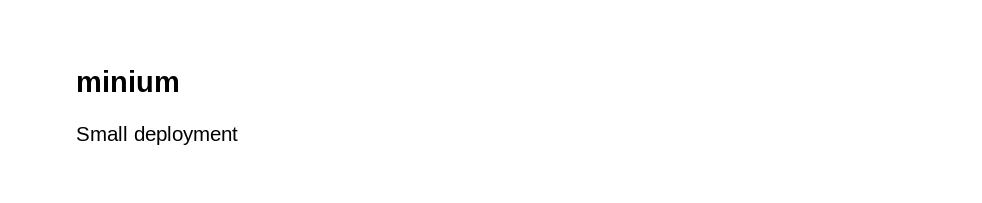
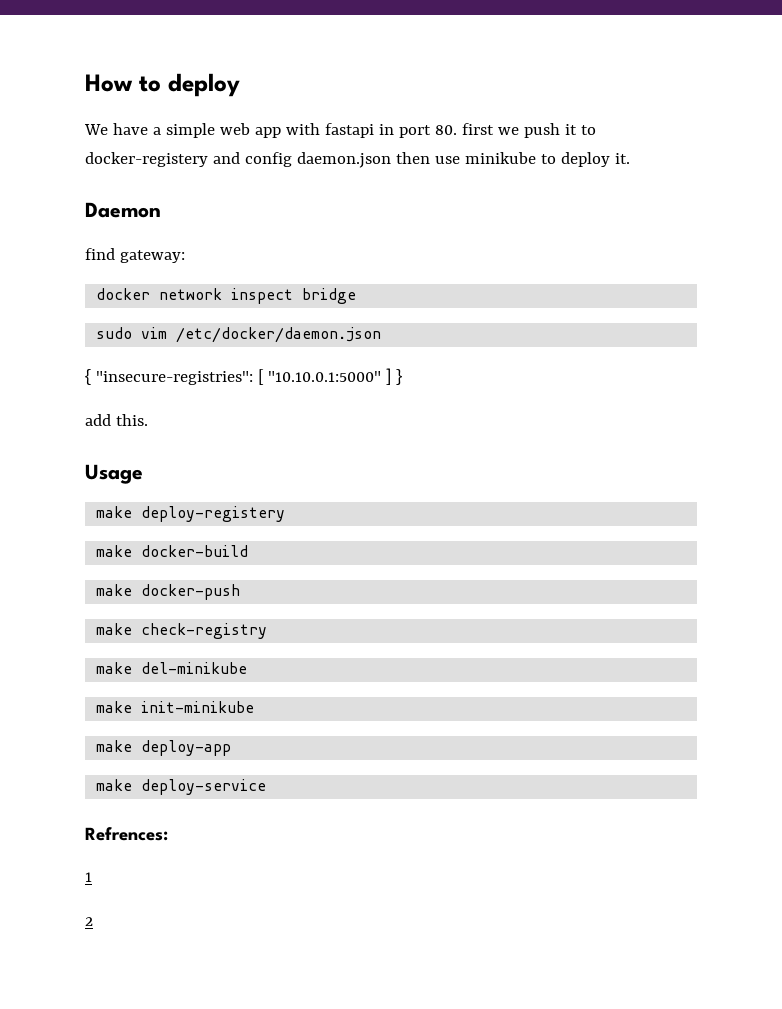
[76,70,180,92] [76,126,238,145] minium // Small deployment -> [85,73,240,97] [84,123,596,138] [85,152,630,168] [85,202,161,218] [85,248,185,263] [96,288,357,304] [96,327,382,343] [85,368,402,385] [85,414,148,426] [85,464,143,484] [96,506,286,522] [96,545,249,557] [96,584,241,600] [96,623,268,639] [96,662,248,674] [96,701,255,713] [96,740,232,756] [96,779,267,795] [85,827,168,841] [85,872,92,882] [85,917,93,926] How to deploy // We have a simple web app with fastapi in port 80. first we push it to docker-registery and config daemon.json then use minikube to deploy it. // Daemon // find gateway: // docker network inspect bridge // sudo vim /etc/docker/daemon.json // { "insecure-registries": [ "10.10.0.1:5000" ] } // add this. // Usage // make deploy-registery // make docker-build // make docker-push // make check-registry // make del-minikube // make init-minikube // make deploy-app // make deploy-service // Refrences: // 1 // 2

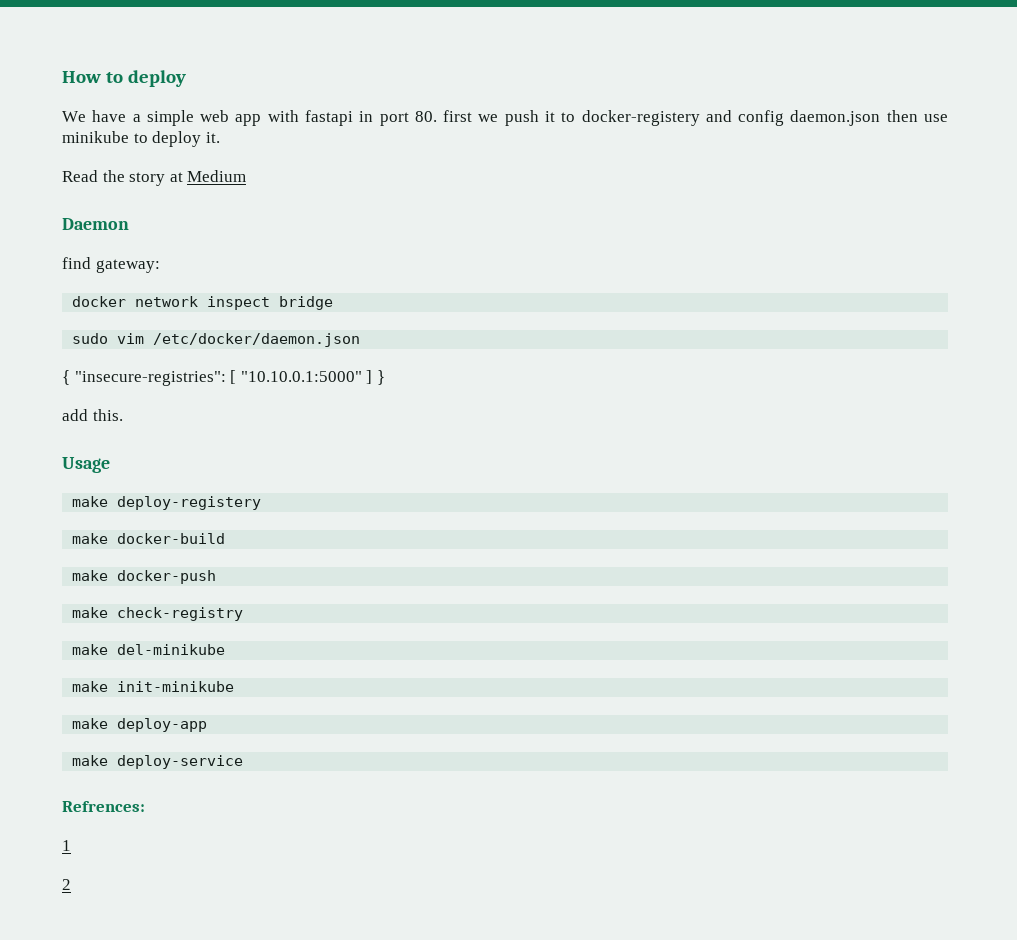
(630, 158) none -> [62,170,247,186] // Read the story at Medium

